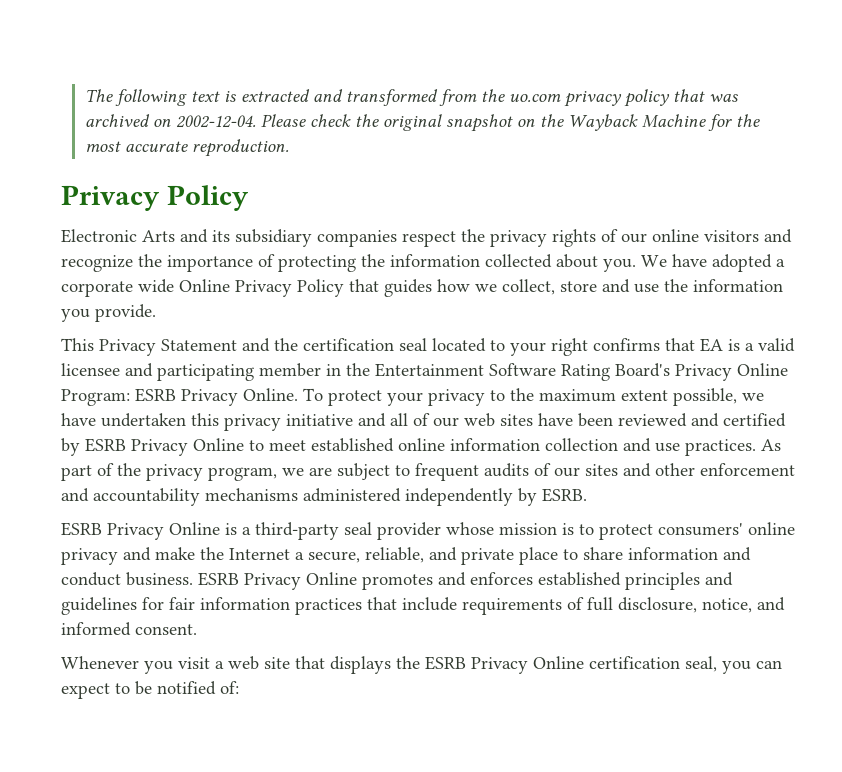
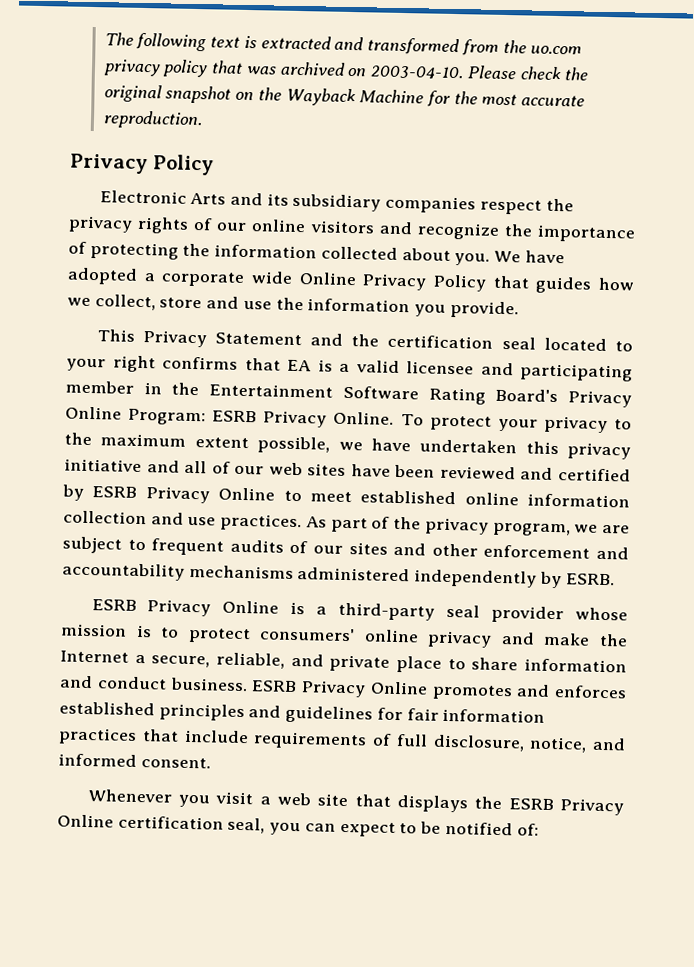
[176,115,257,128] 2002-12-04. -> [370,65,465,80] 2003-04-10.

